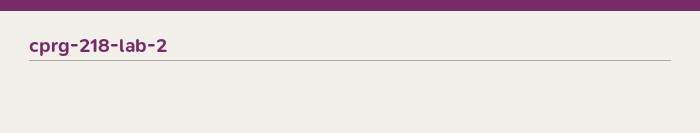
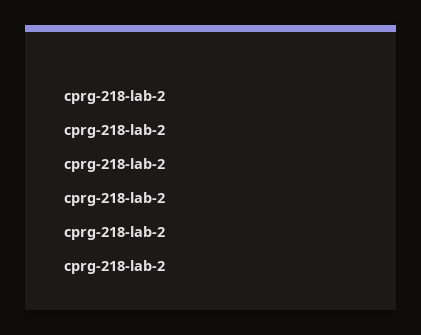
[29,39,167,56] cprg-218-lab-2 -> [64,90,165,104] [64,124,165,138] [64,158,165,172] [64,192,165,206] [64,226,165,240] [64,260,165,274] cprg-218-lab-2 // cprg-218-lab-2 // cprg-218-lab-2 // cprg-218-lab-2 // cprg-218-lab-2 // cprg-218-lab-2

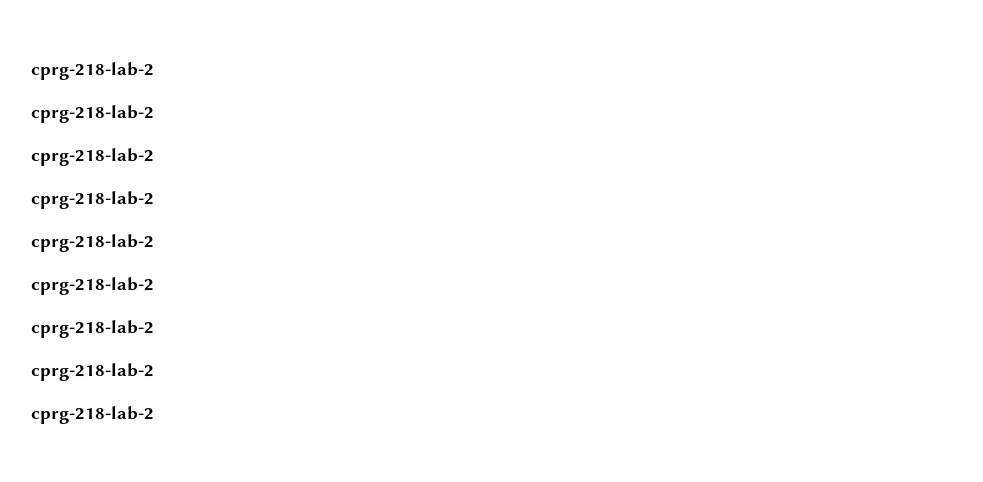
[64,90,165,104] [64,124,165,138] [64,158,165,172] [64,192,165,206] [64,226,165,240] [64,260,165,274] cprg-218-lab-2 // cprg-218-lab-2 // cprg-218-lab-2 // cprg-218-lab-2 // cprg-218-lab-2 // cprg-218-lab-2 -> [31,62,154,80] [31,105,154,123] [31,148,154,166] [31,191,154,209] [31,234,154,252] [31,277,154,295] [31,320,154,338] [31,363,154,381] [31,406,154,424] cprg-218-lab-2 // cprg-218-lab-2 // cprg-218-lab-2 // cprg-218-lab-2 // cprg-218-lab-2 // cprg-218-lab-2 // cprg-218-lab-2 // cprg-218-lab-2 // cprg-218-lab-2

